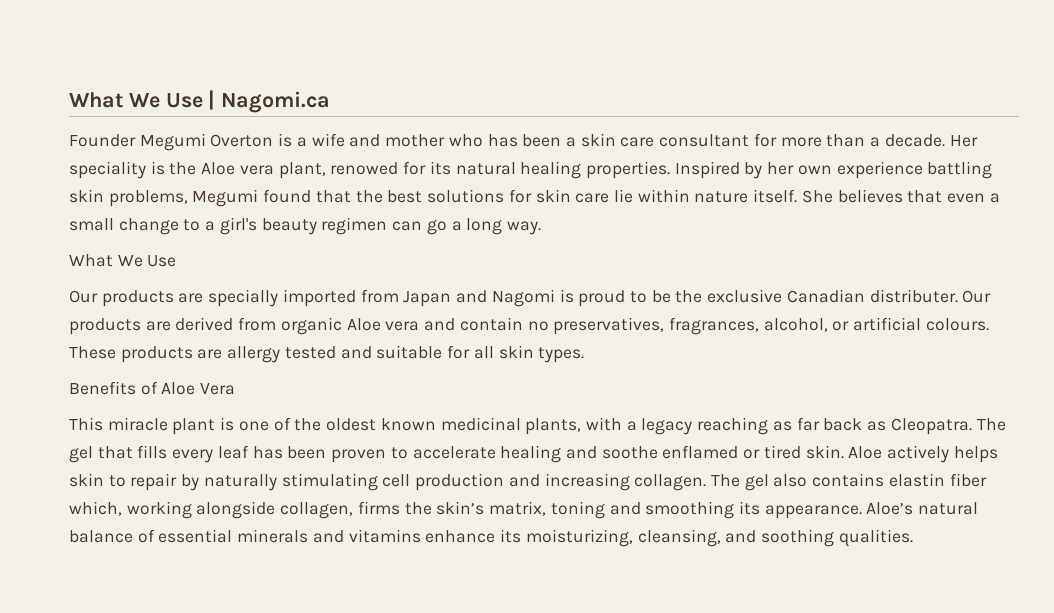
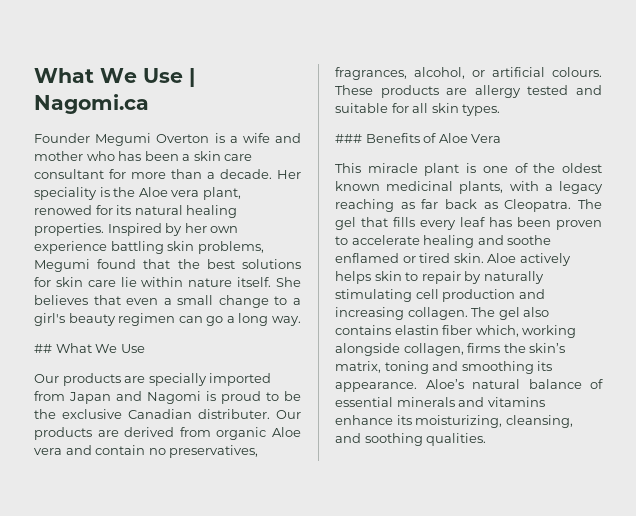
(541, 228) none -> [34,344,52,353] ##
(585, 355) none -> [335,134,362,143] ###

